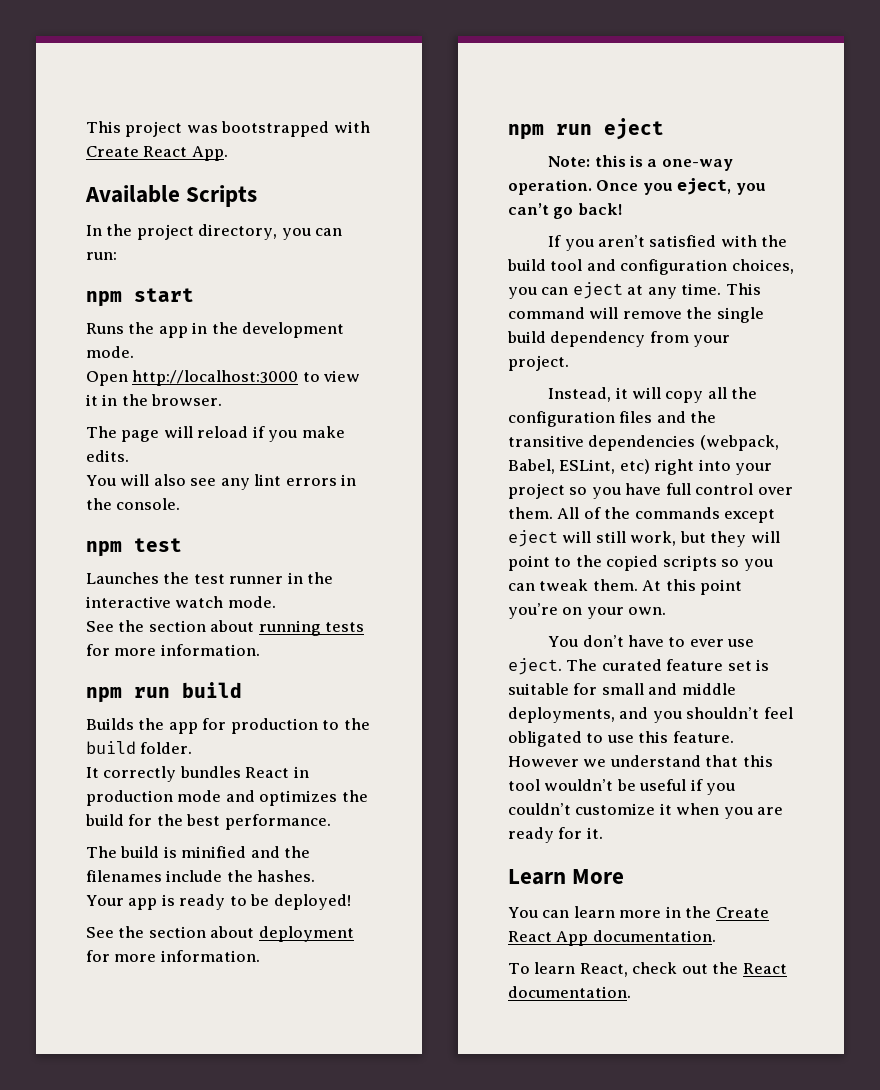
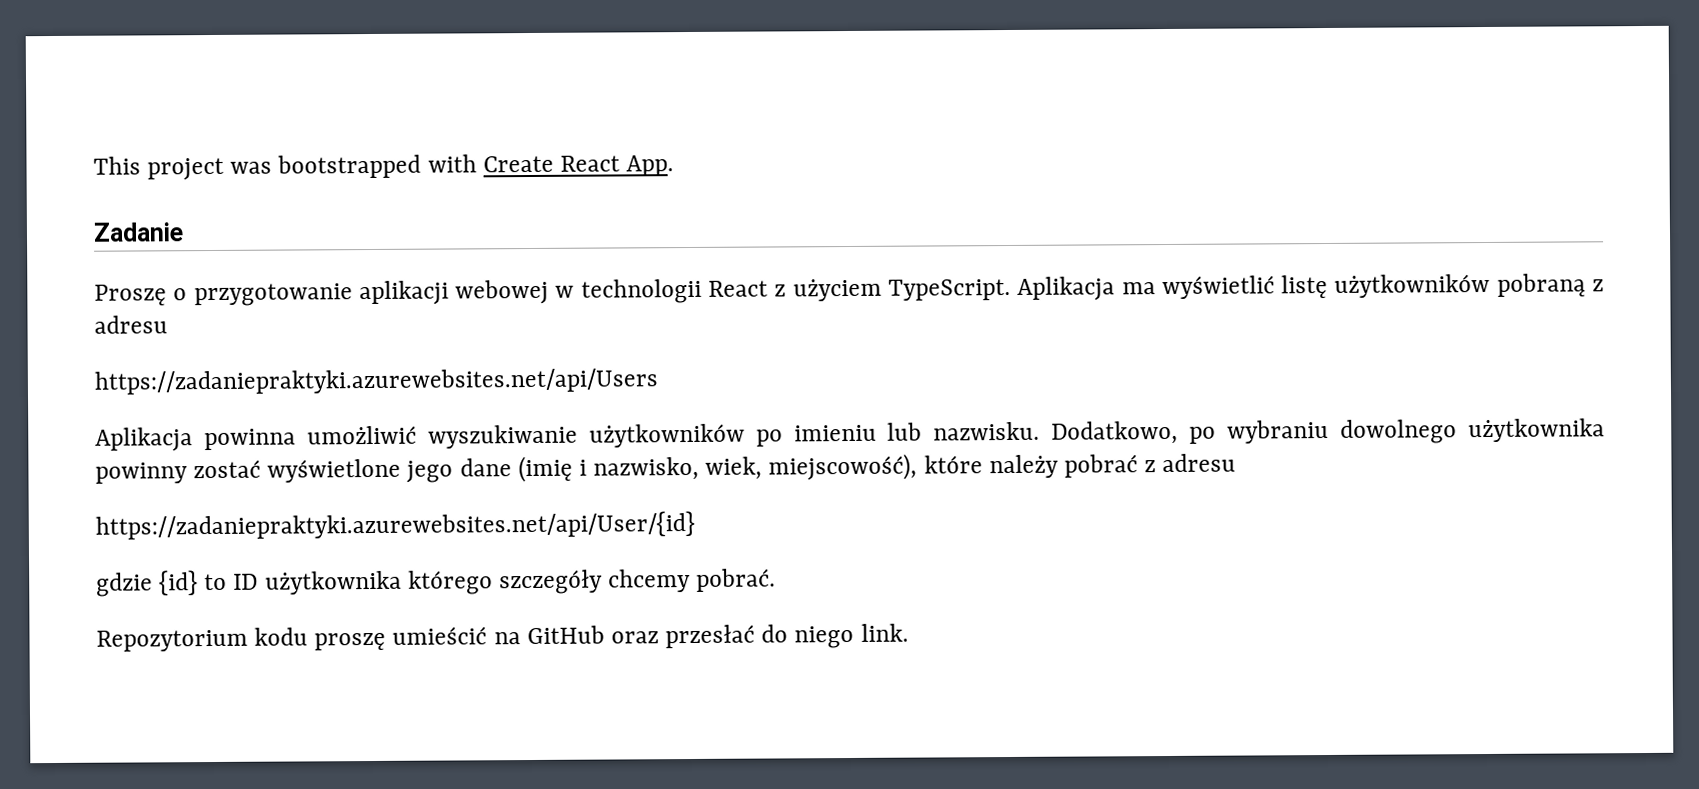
[85,185,258,207] [86,224,343,240] [86,252,117,260] [86,288,194,307] [86,322,345,338] [86,346,134,358] [86,370,361,386] [86,394,223,406] [86,426,345,442] [86,450,129,462] [86,474,357,490] [86,498,181,510] [86,538,182,557] [86,572,334,584] [86,596,276,608] [86,620,365,636] [86,644,260,656] [86,682,242,703] [86,718,370,734] [86,741,193,754] [86,766,309,782] [86,790,368,806] [85,814,331,830] [86,846,311,858] [86,870,316,882] [86,894,351,910] [86,926,354,942] [86,950,260,962] [508,118,664,140] [548,155,733,171] [508,178,766,195] [508,203,622,219] [548,235,788,251] [507,259,794,275] [508,282,761,299] [508,307,764,323] [507,331,731,347] [508,355,569,371] [548,387,758,403] [508,411,717,427] [508,435,779,451] [508,459,773,475] [508,483,793,499] [508,507,776,523] [508,530,780,547] [508,555,773,571] [508,579,743,595] [508,603,667,619] [548,635,755,647] [508,658,770,675] [508,683,736,695] [508,707,793,723] [508,731,734,747] [508,755,773,767] [508,779,736,795] [508,803,784,819] [508,827,603,843] [508,869,625,885] [508,906,769,918] [508,930,716,946] [508,962,787,977] [508,986,631,998] Available Scripts // In the project directory, you can run: // npm start // Runs the app in the development mode. // Open http://localhost:3000 to view it in the browser. // The page will reload if you make edits. // You will also see any lint errors in the console. // npm test // Launches the test runner in the interactive watch mode. // See the section about running tests for more information. // npm run build // Builds the app for production to the build folder. // It correctly bundles React in production mode and optimizes the build for the best performance. // The build is minified and the filenames include the hashes. // Your app is ready to be deployed! // See the section about deployment for more information. // npm run eject // Note: this is a one-way operation. Once you eject, you can’t go back! // If you aren’t satisfied with the build tool and configuration choices, you can eject at any time. This command will remove the single build dependency from your project. // Instead, it will copy all the configuration files and the transitive dependencies (webpack, Babel, ESLint, etc) right into your project so you have full control over them. All of the commands except eject will still work, but they will point to the copied scripts so you can tweak them. At this point you’re on your own. // You don’t have to ever use eject. The curated feature set is suitable for small and middle deployments, and you shouldn’t feel obligated to use this feature. However we understand that this tool wouldn’t be useful if you couldn’t customize it when you are ready for it. // Learn More // You can learn more in the Create React App documentation. // To learn React, check out the React documentation. -> [93,222,184,242] [94,273,1604,307] [94,315,168,334] [94,368,658,395] [95,418,1605,452] [95,453,1237,484] [95,510,695,540] [96,568,777,597] [96,623,909,652] Zadanie // Proszę o przygotowanie aplikacji webowej w technologii React z użyciem TypeScript. Aplikacja ma wyświetlić listę użytkowników pobraną z adresu // https://zadaniepraktyki.azurewebsites.net/api/Users // Aplikacja powinna umożliwić wyszukiwanie użytkowników po imieniu lub nazwisku. Dodatkowo, po wybraniu dowolnego użytkownika powinny zostać wyświetlone jego dane (imię i nazwisko, wiek, miejscowość), które należy pobrać z adresu // https://zadaniepraktyki.azurewebsites.net/api/User/{id} // gdzie {id} to ID użytkownika którego szczegóły chcemy pobrać. // Repozytorium kodu proszę umieścić na GitHub oraz przesłać do niego link.

